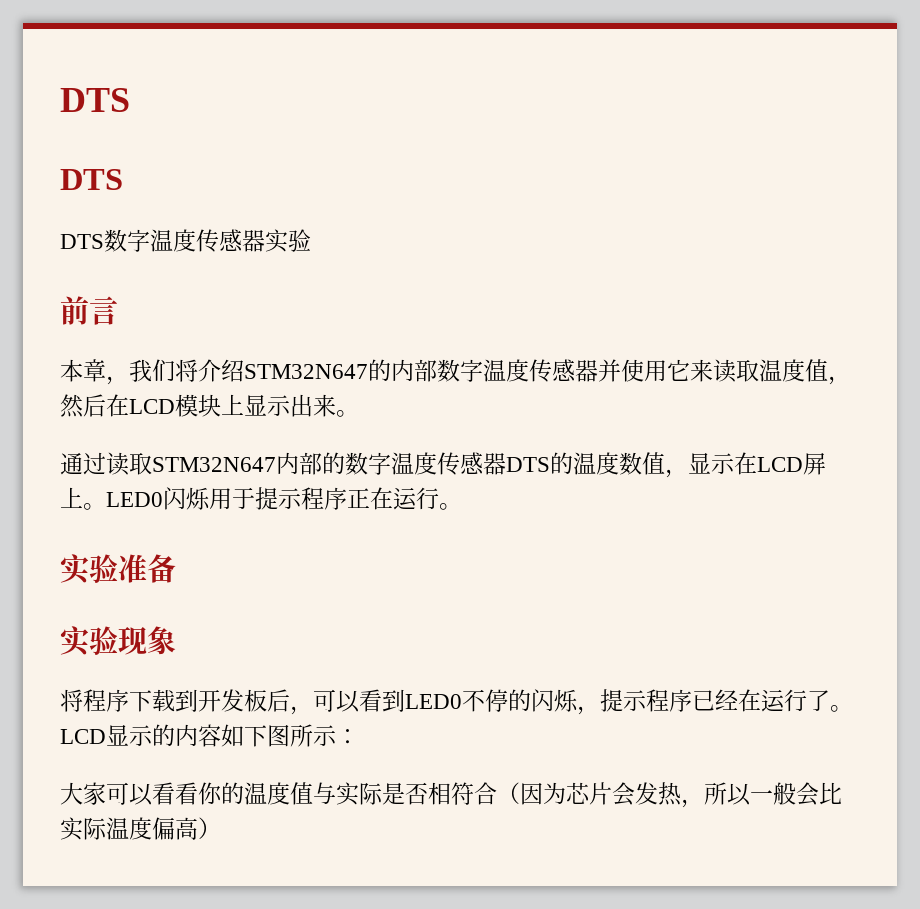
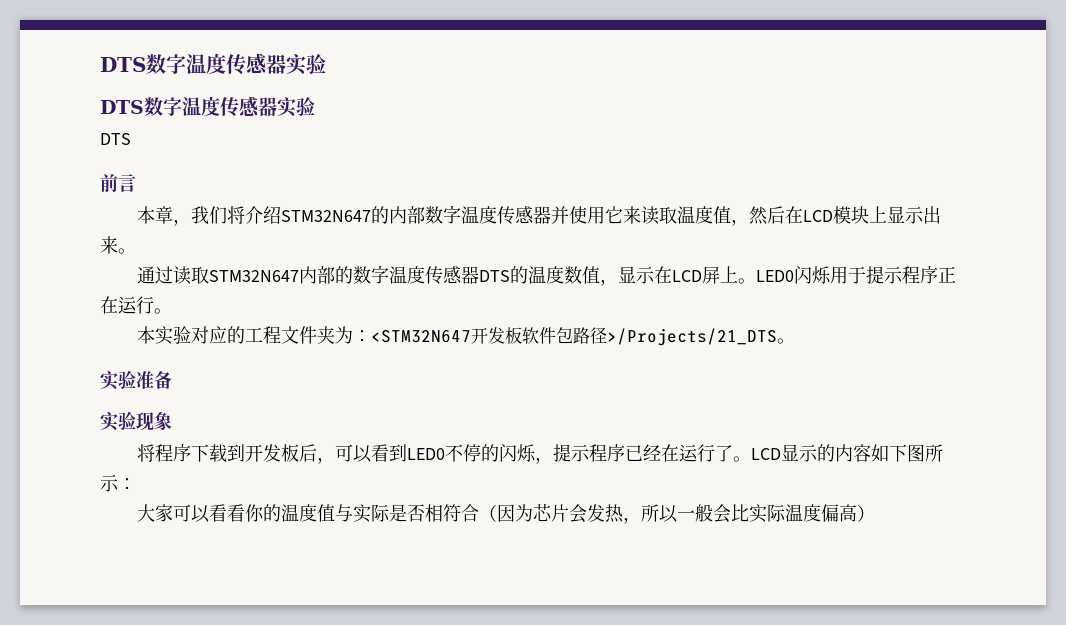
[60,88,130,112] [60,169,123,190] [60,229,311,253] DTS // DTS // DTS数字温度传感器实验 -> [100,53,326,75] [100,96,315,117] [100,133,131,145] DTS数字温度传感器实验 // DTS数字温度传感器实验 // DTS
(462, 506) none -> [137,326,796,346] // 本实验对应的工程文件夹为：<STM32N647开发板软件包路径>/Projects/21_DTS。

